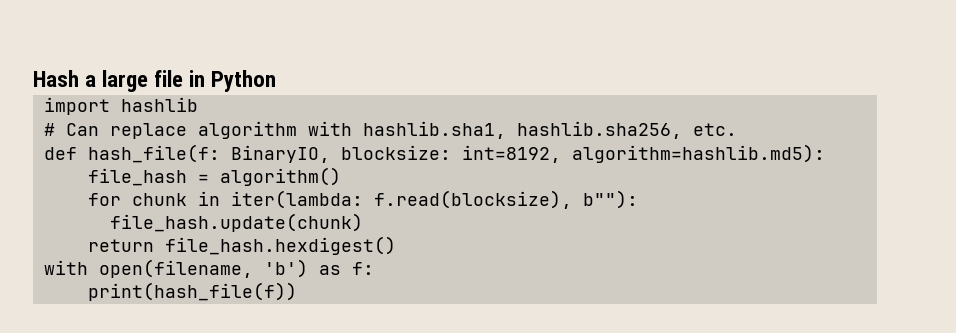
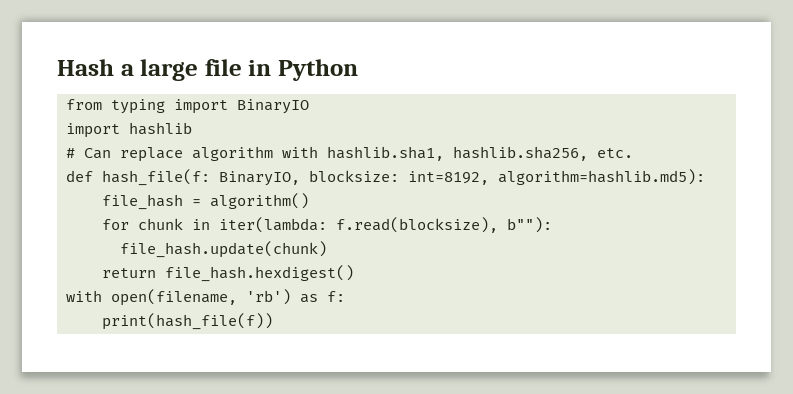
(277, 81) none -> [66,99,310,114] // from typing import BinaryIO
[264,259,309,278] 'b') -> [246,289,292,305] 'rb')

